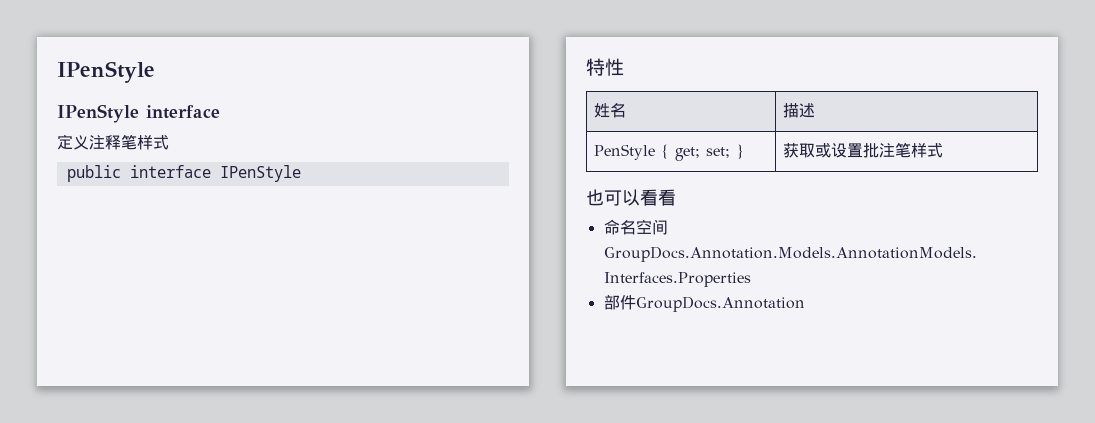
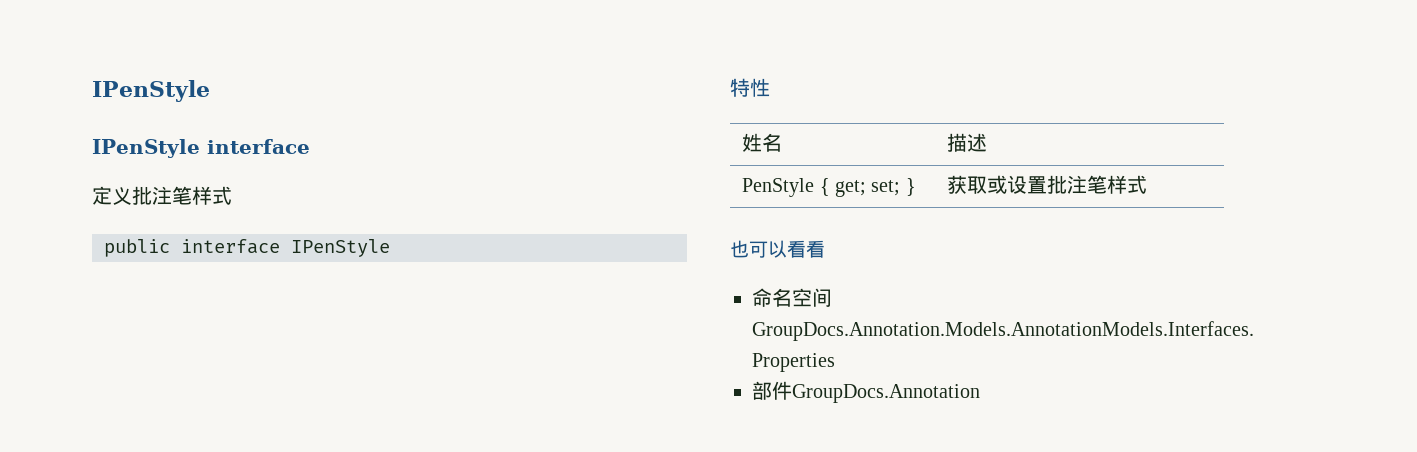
[89,135,121,150] 注释 -> [132,186,172,205] 批注

